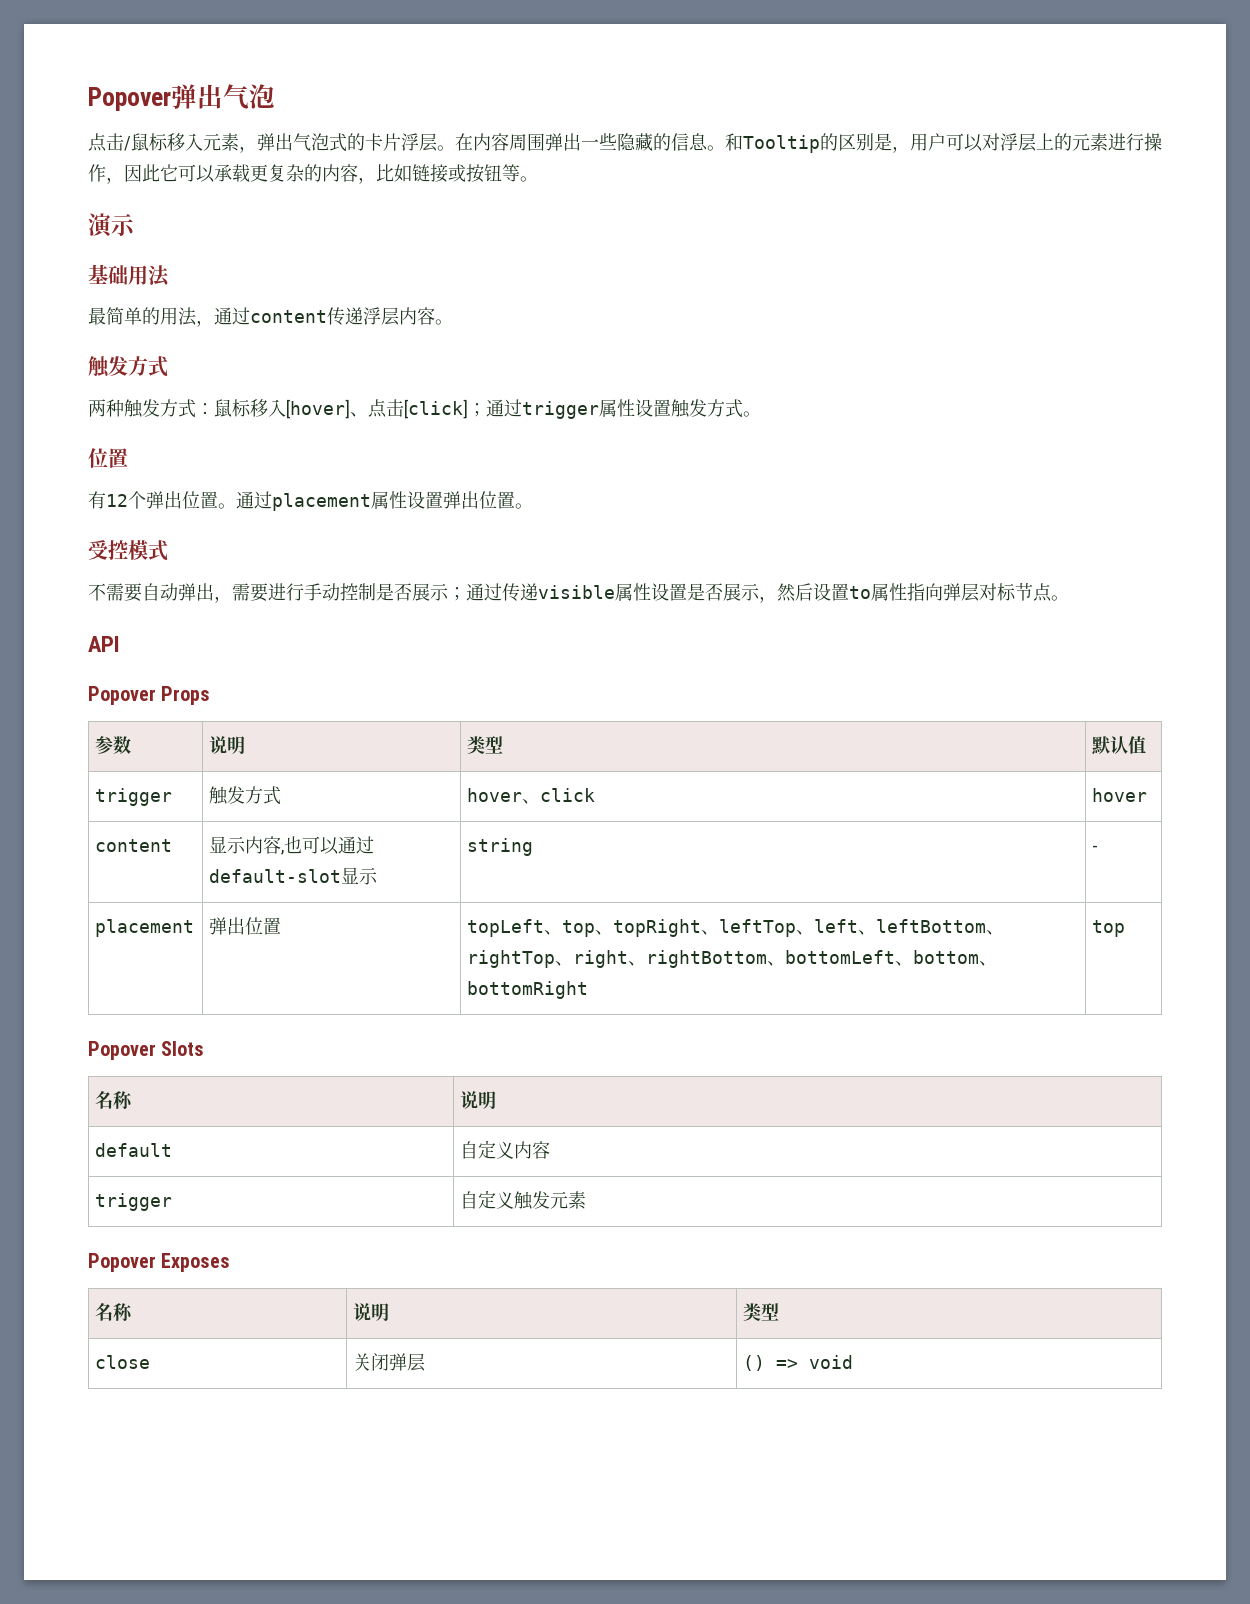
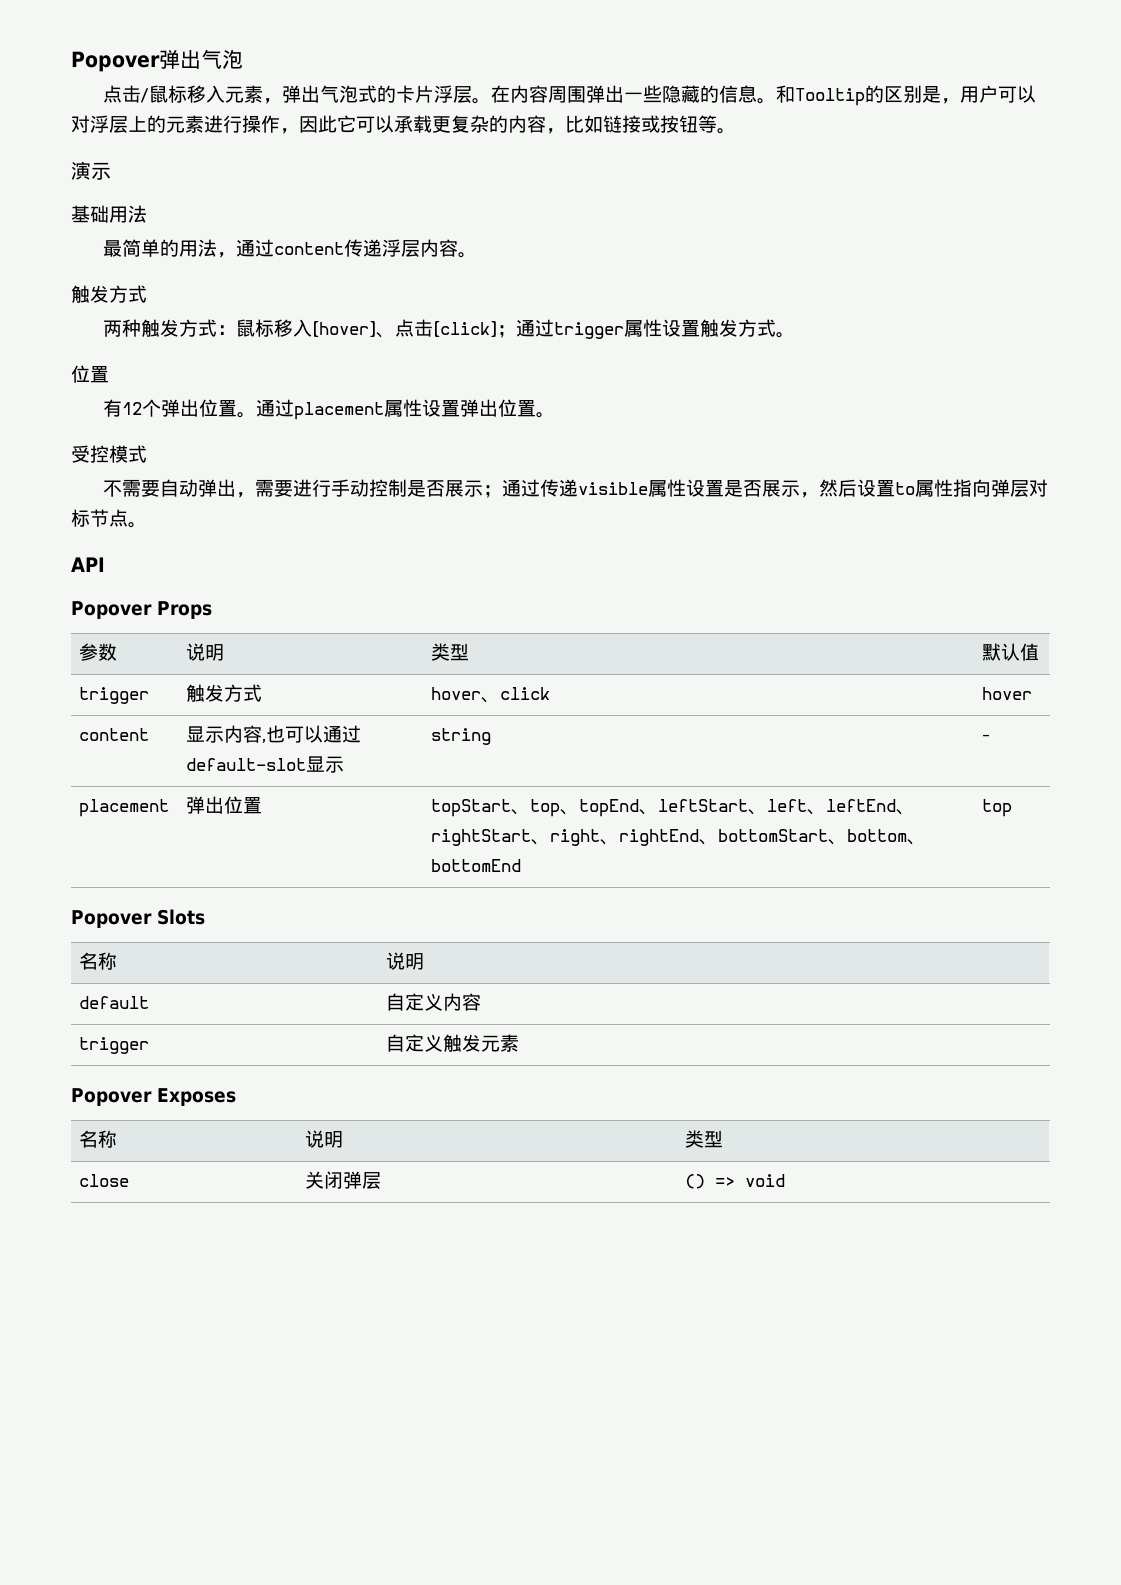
[467,919,545,937] topLeft -> [431,799,512,817] topStart
[613,919,1005,937] [467,950,896,968] topRight、leftTop、left、leftBottom、rightTop、right、rightBottom、bottomLeft -> [579,799,916,817] [431,829,829,846] topEnd、leftStart、left、leftEnd、rightStart、right、rightEnd、bottomStart
[467,981,589,999] bottomRight -> [431,859,522,872] bottomEnd

